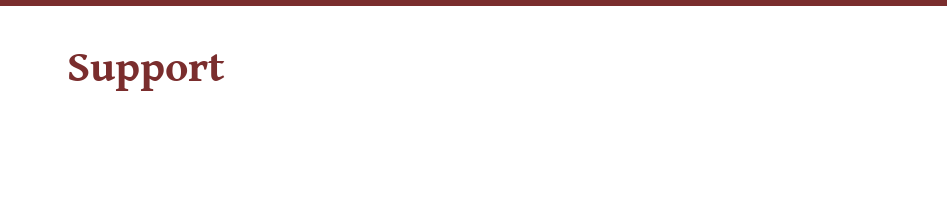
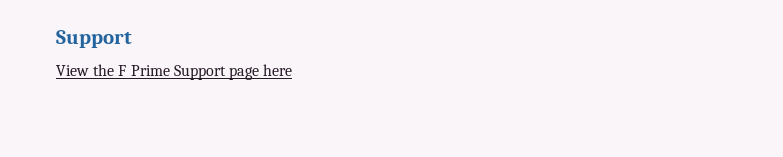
[67,54,225,91] Support -> [56,30,132,48] [56,64,293,80] Support // View the F Prime Support page here

